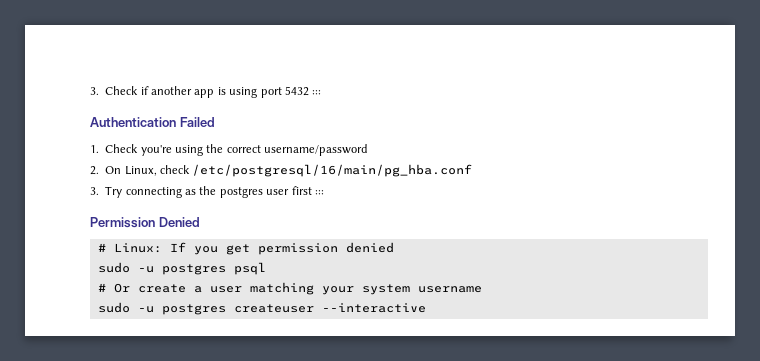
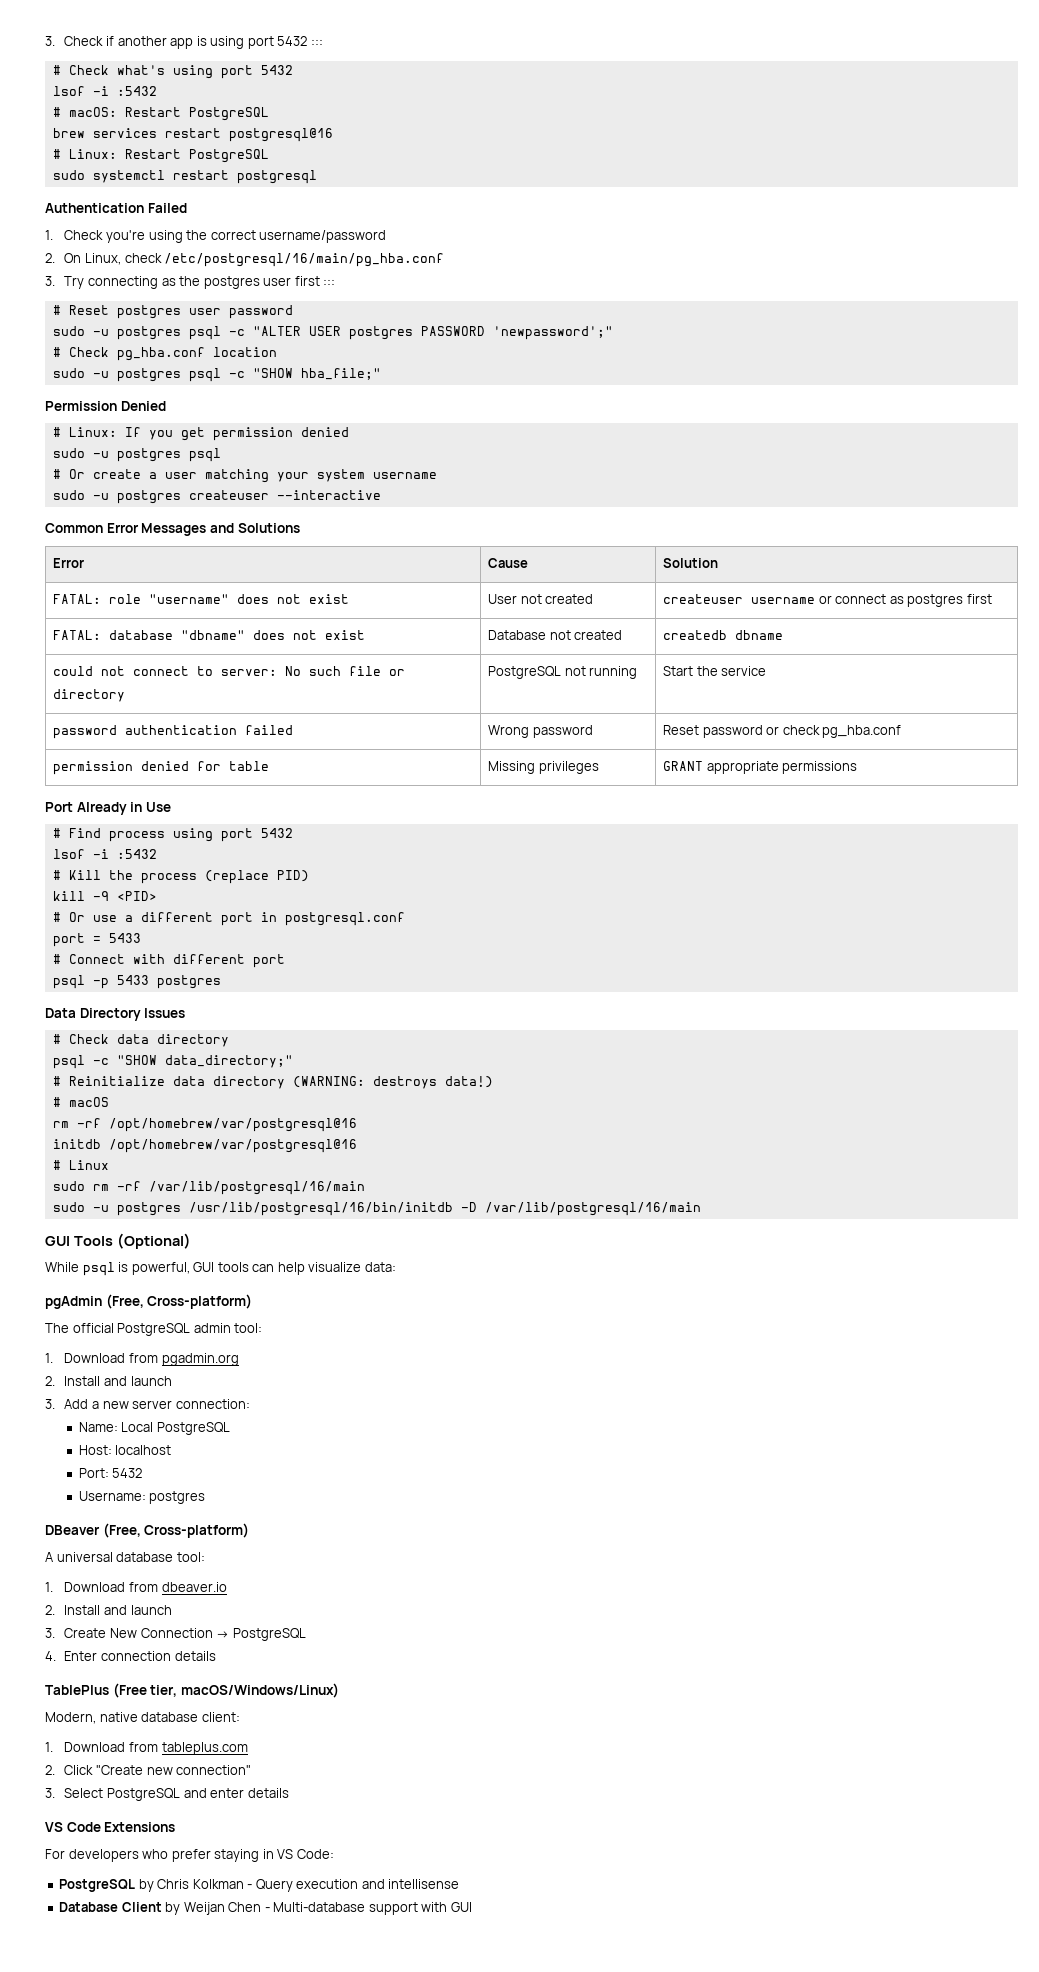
(322, 92) none -> [52,65,293,79] [52,86,157,96] [52,107,269,121] [52,128,333,142] [52,149,269,163] [52,170,317,184] // # Check what's using port 5432 // lsof -i :5432 // # macOS: Restart PostgreSQL // brew services restart postgresql@16 // # Linux: Restart PostgreSQL // sudo systemctl restart postgresql
(324, 192) none -> [52,305,293,319] [52,326,613,340] [52,347,277,361] [52,368,381,382] // # Reset postgres user password // sudo -u postgres psql -c "ALTER USER postgres PASSWORD 'newpassword';" // # Check pg_hba.conf location // sudo -u postgres psql -c "SHOW hba_file;"
(426, 308) none -> [45,523,300,536] [53,558,85,568] [488,558,529,568] [663,558,719,568] [53,594,350,604] [488,594,594,604] [663,594,992,607] [53,630,366,640] [488,630,623,640] [663,630,784,640] [53,666,406,676] [53,689,126,702] [488,666,638,679] [663,666,767,676] [53,725,294,739] [488,725,593,738] [663,725,902,738] [53,761,270,775] [488,761,599,774] [663,761,858,774] [45,802,171,815] [52,828,293,842] [52,849,157,859] [52,870,309,884] [52,891,157,901] [52,912,405,926] [52,933,141,947] [52,954,285,968] [52,975,221,989] [45,1008,186,1021] [52,1034,229,1047] [52,1055,293,1069] [52,1076,493,1089] [52,1097,109,1107] [52,1118,357,1132] [52,1139,357,1153] [52,1160,109,1170] [52,1181,365,1195] [52,1202,701,1216] [45,1233,191,1249] [45,1262,396,1276] [45,1294,253,1309] [45,1323,263,1336] [45,1353,239,1366] [45,1376,172,1386] [45,1399,250,1409] [78,1422,230,1435] [78,1445,172,1455] [78,1468,143,1478] [78,1491,206,1504] [45,1523,250,1538] [45,1552,205,1562] [45,1582,227,1592] [45,1605,172,1615] [45,1628,306,1641] [45,1651,216,1661] [45,1683,339,1698] [45,1712,240,1724] [45,1742,248,1755] [45,1765,252,1775] [45,1788,289,1801] [45,1822,176,1832] [45,1849,334,1862] [59,1879,460,1892] [59,1902,472,1915] // Common Error Messages and Solutions // Error | Cause | Solution // FATAL: role "username" does not exist | User not created | createuser username or connect as postgres first // FATAL: database "dbname" does not exist | Database not created | createdb dbname // could not connect to server: No such file or directory | PostgreSQL not running | Start the service // password authentication failed | Wrong password | Reset password or check pg_hba.conf // permission denied for table | Missing privileges | GRANT appropriate permissions // Port Already in Use // # Find process using port 5432 // lsof -i :5432 // # Kill the process (replace PID) // kill -9 <PID> // # Or use a different port in postgresql.conf // port = 5433 // # Connect with different port // psql -p 5433 postgres // Data Directory Issues // # Check data directory // psql -c "SHOW data_directory;" // # Reinitialize data directory (WARNING: destroys data!) // # macOS // rm -rf /opt/homebrew/var/postgresql@16 // initdb /opt/homebrew/var/postgresql@16 // # Linux // sudo rm -rf /var/lib/postgresql/16/main // sudo -u postgres /usr/lib/postgresql/16/bin/initdb -D /var/lib/postgresql/16/main // GUI Tools (Optional) // While psql is powerful, GUI tools can help visualize data: // pgAdmin (Free, Cross-platform) // The official PostgreSQL admin tool: // 1. Download from pgadmin.org // 2. Install and launch // 3. Add a new server connection: // Name: Local PostgreSQL // Host: localhost // Port: 5432 // Username: postgres // DBeaver (Free, Cross-platform) // A universal database tool: // 1. Download from dbeaver.io // 2. Install and launch // 3. Create New Connection → PostgreSQL // 4. Enter connection details // TablePlus (Free tier, macOS/Windows/Linux) // Modern, native database client: // 1. Download from tableplus.com // 2. Click "Create new connection" // 3. Select PostgreSQL and enter details // VS Code Extensions // For developers who prefer staying in VS Code: // PostgreSQL by Chris Kolkman - Query execution and intellisense // Database Client by Weijan Chen - Multi-database support with GUI

